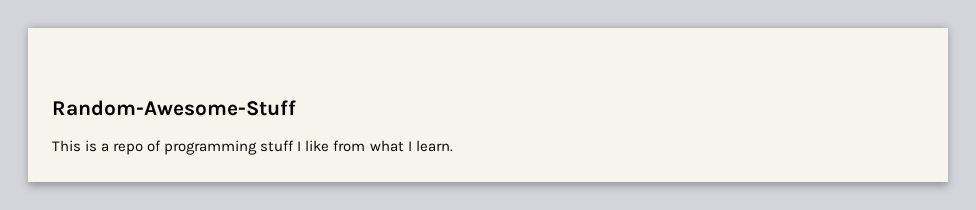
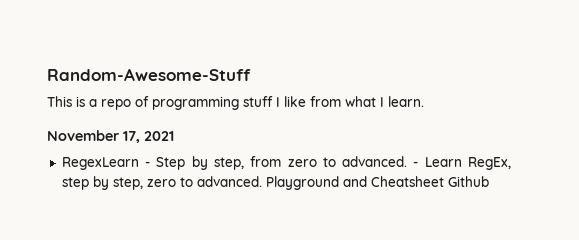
(453, 146) none -> [47,130,174,143] [61,156,512,170] [61,176,489,190] // November 17, 2021 // RegexLearn - Step by step, from zero to advanced. - Learn RegEx, step by step, zero to advanced. Playground and Cheatsheet Github

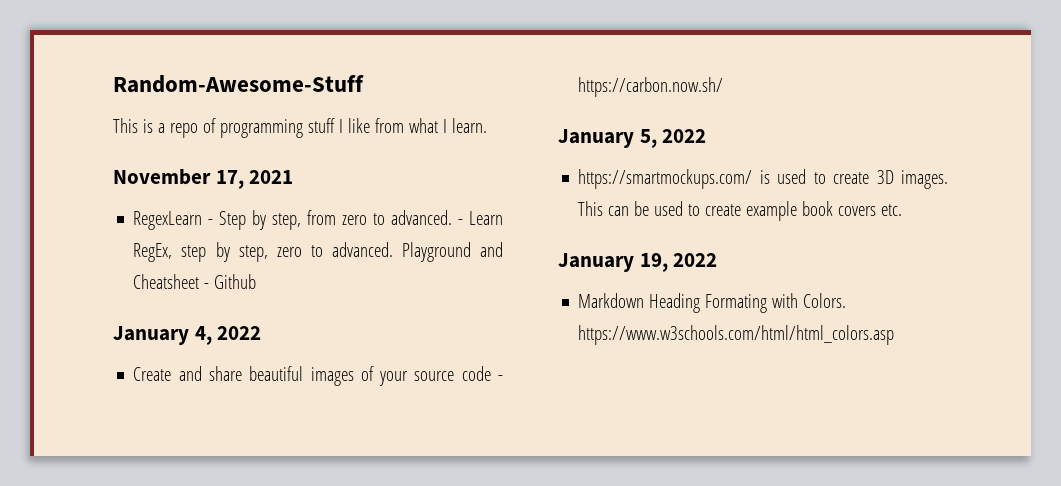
(444, 181) none -> [204,283,210,289] -
(489, 181) none -> [113,326,262,345] [133,366,503,386] [578,77,724,97] [558,129,707,148] [578,169,948,189] [578,201,903,221] [558,253,718,272] [578,293,847,313] [578,325,895,345] // January 4, 2022 // Create and share beautiful images of your source code - https://carbon.now.sh/ // January 5, 2022 // https://smartmockups.com/ is used to create 3D images. This can be used to create example book covers etc. // January 19, 2022 // Markdown Heading Formating with Colors. https://www.w3schools.com/html/html_colors.asp

